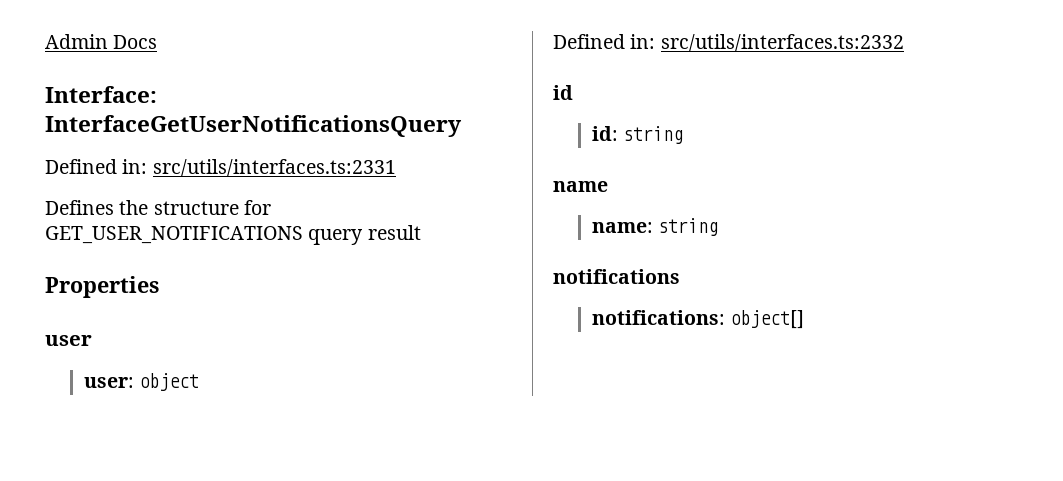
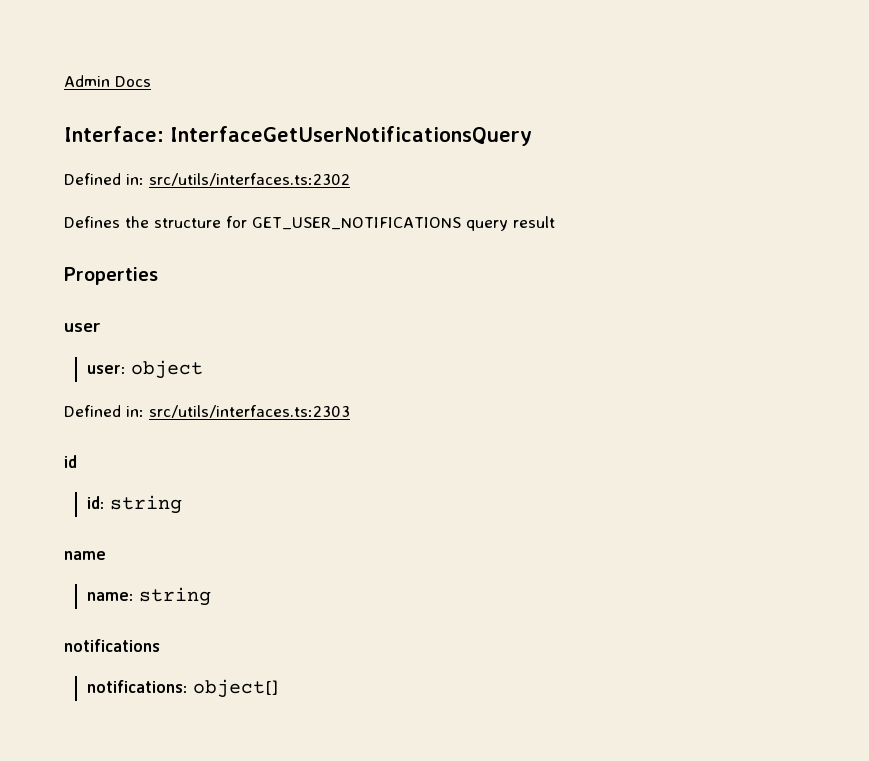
[152,159,396,177] src/utils/interfaces.ts:2331 -> [149,173,350,186] src/utils/interfaces.ts:2302
[660,34,904,52] src/utils/interfaces.ts:2332 -> [149,405,350,418] src/utils/interfaces.ts:2303

